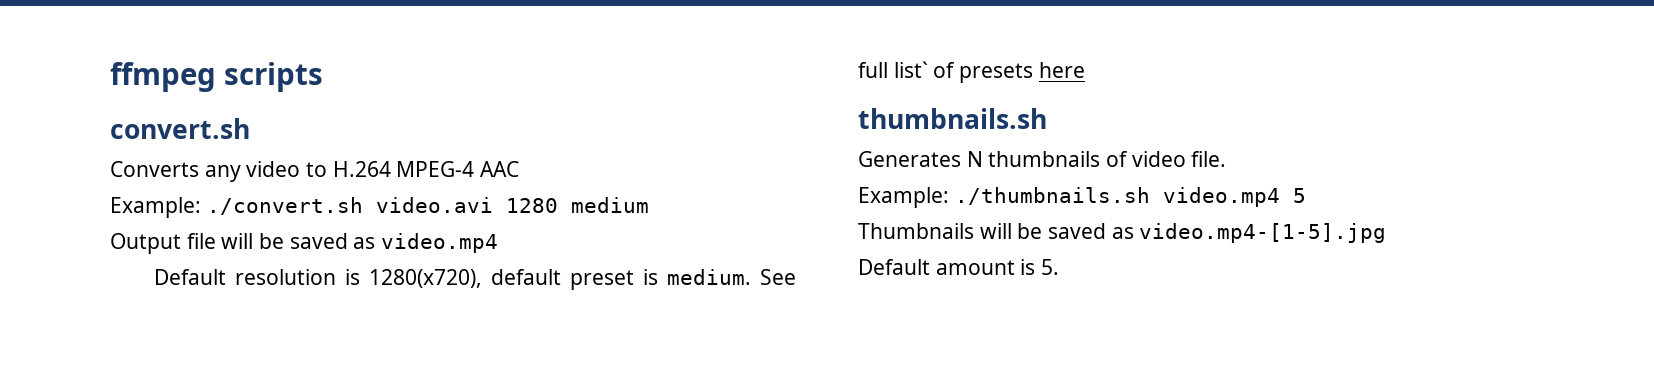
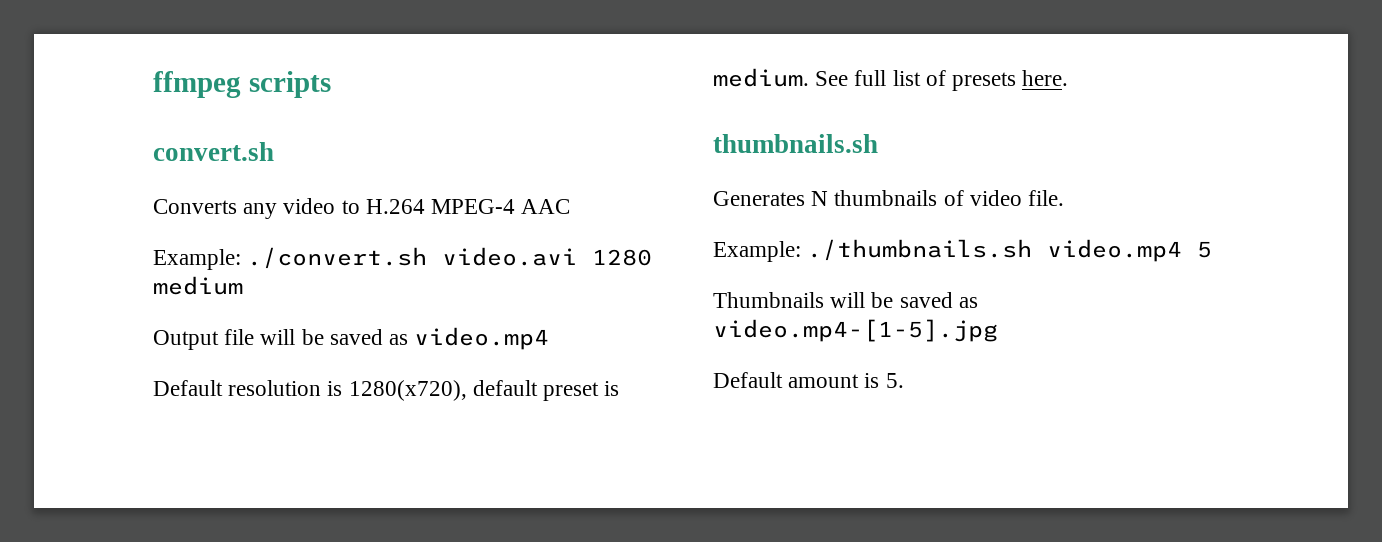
[893,61,928,78] list` -> [892,70,921,86] list
[1038,62,1085,78] here -> [1022,70,1069,86] here.

